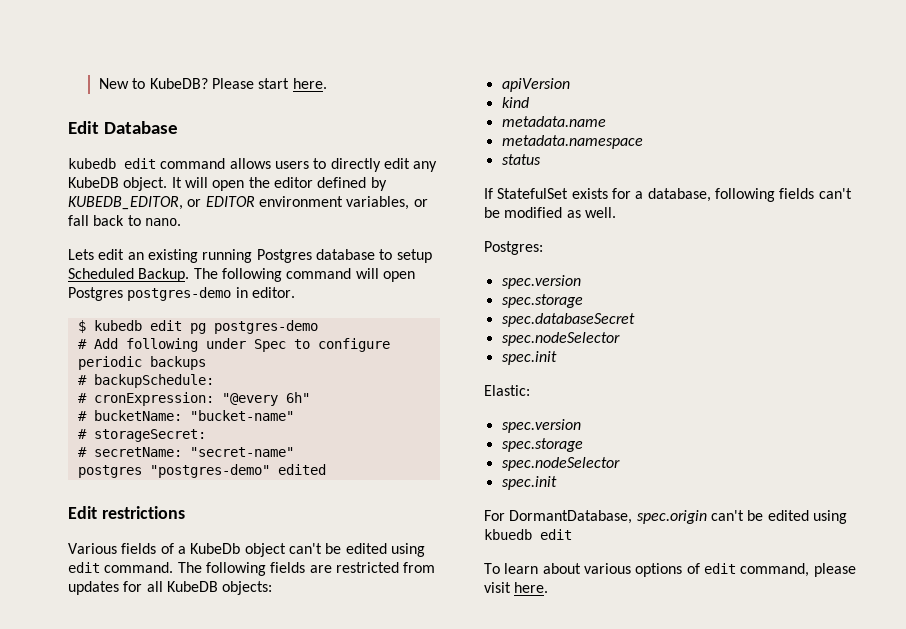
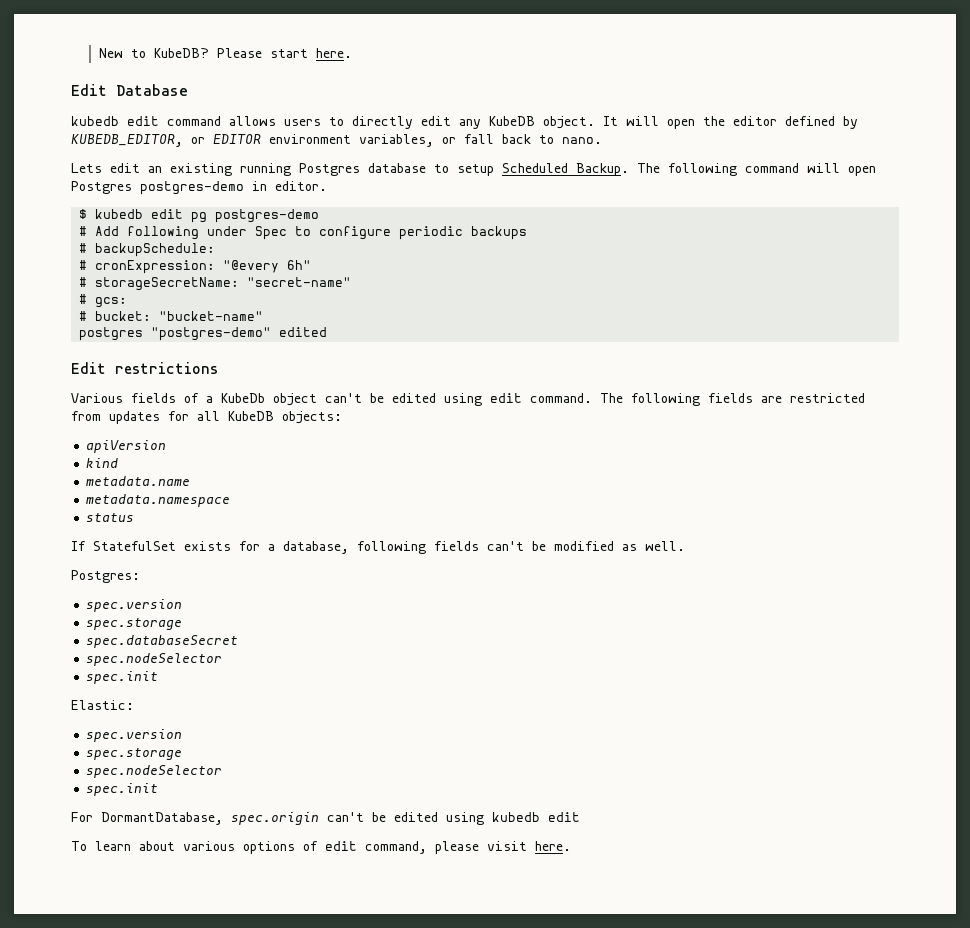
[93,410,294,421] [77,429,206,442] [77,447,294,457] bucketName: "bucket-name" // # storageSecret: // # secretName: "secret-name" -> [95,277,352,291] [79,294,128,308] [79,311,264,321] storageSecretName: "secret-name" // # gcs: // # bucket: "bucket-name"
[484,529,532,540] kbuedb -> [492,812,540,822] kubedb

